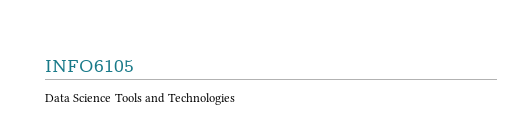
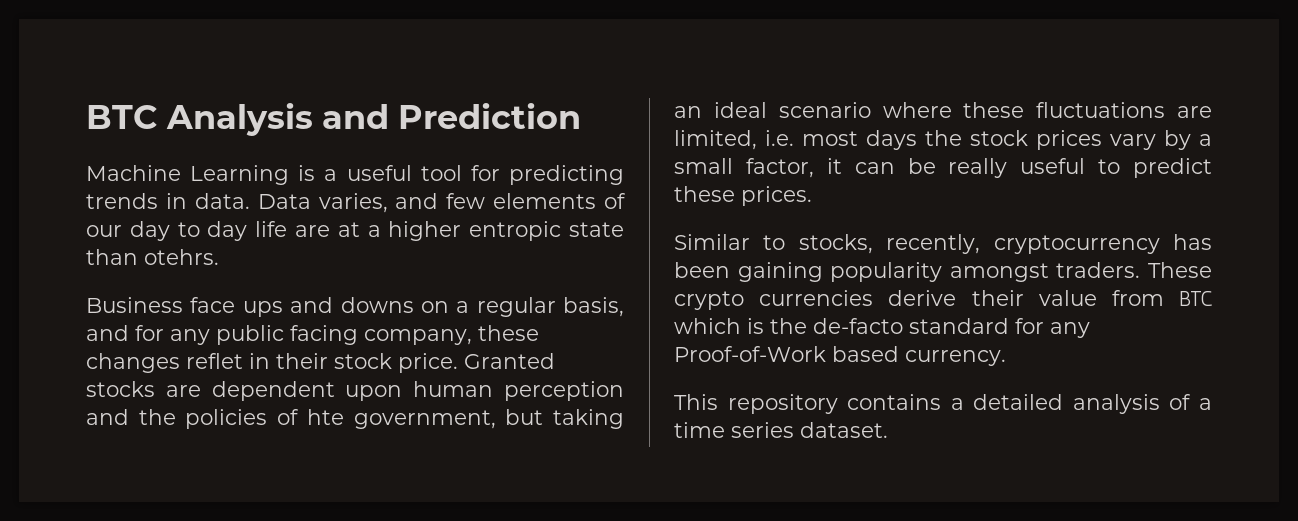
[45,60,134,72] [45,93,235,105] INFO6105 // Data Science Tools and Technologies -> [86,103,582,136] [86,165,624,185] [86,193,626,213] [86,221,624,241] [86,249,219,265] [86,297,624,317] [86,325,539,345] [86,353,555,373] [86,381,624,401] [86,409,624,429] [674,102,1212,118] [674,130,1212,150] [674,158,1212,178] [674,186,812,206] [674,234,1212,254] [674,262,1212,282] [674,290,1212,310] [674,318,1090,338] [674,346,1006,366] [674,394,1212,414] [674,422,888,438] BTC Analysis and Prediction // Machine Learning is a useful tool for predicting trends in data. Data varies, and few elements of our day to day life are at a higher entropic state than otehrs. // Business face ups and downs on a regular basis, and for any public facing company, these changes reflet in their stock price. Granted stocks are dependent upon human perception and the policies of hte government, but taking an ideal scenario where these fluctuations are limited, i.e. most days the stock prices vary by a small factor, it can be really useful to predict these prices. // Similar to stocks, recently, cryptocurrency has been gaining popularity amongst traders. These crypto currencies derive their value from BTC which is the de-facto standard for any Proof-of-Work based currency. // This repository contains a detailed analysis of a time series dataset.

